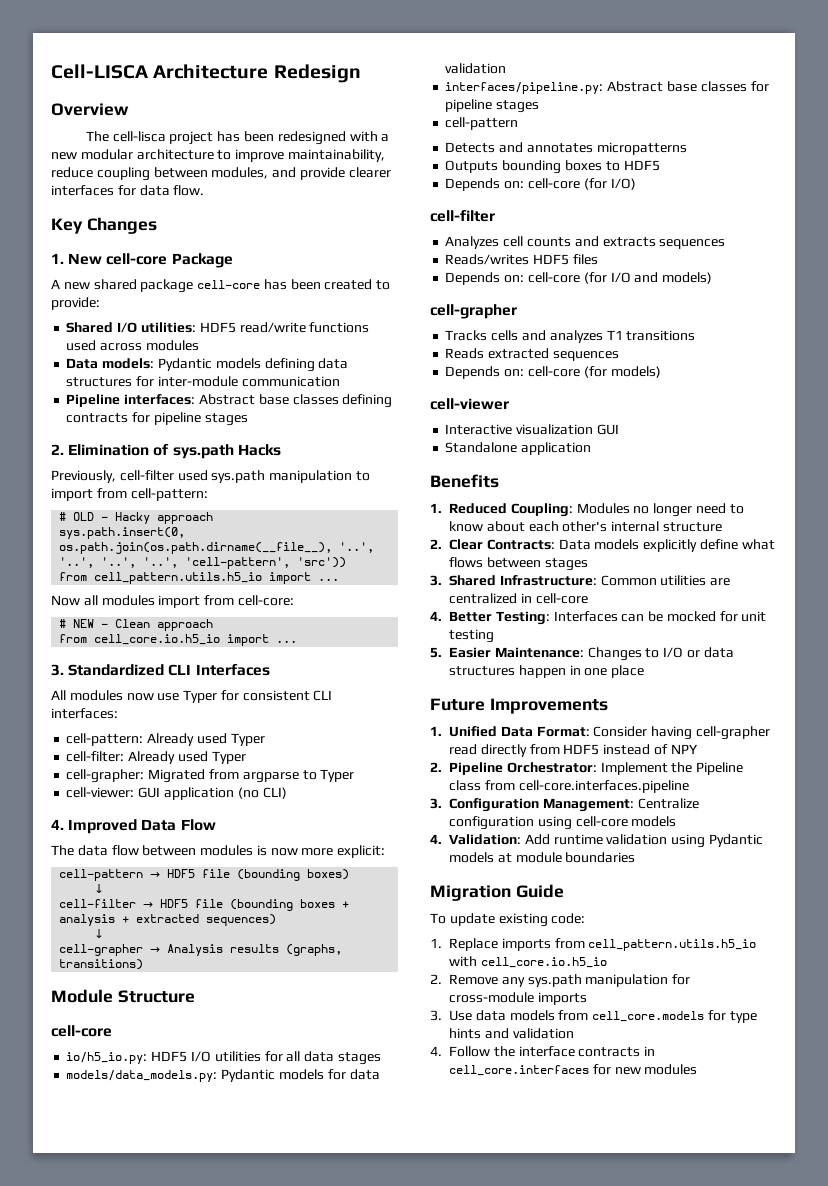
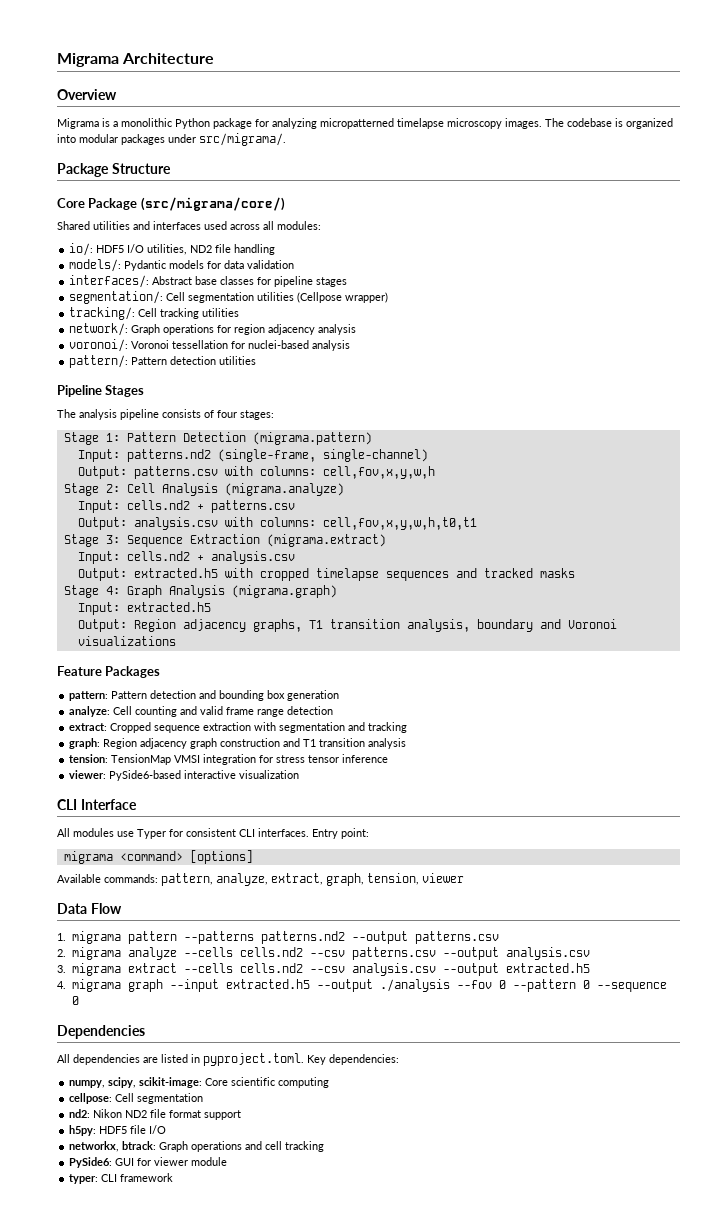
[51,64,148,79] Cell-LISCA -> [57,53,119,67] Migrama
[273,64,361,83] Redesign -> (215, 58) none
[85,131,390,145] [51,149,385,162] [51,167,391,181] [51,185,205,196] [51,217,157,234] [51,253,233,268] [51,279,391,293] [51,297,100,310] [66,322,370,333] [66,340,199,351] [66,358,349,372] [66,376,340,387] [66,394,393,408] [66,412,248,426] [51,444,281,459] [51,470,370,483] [51,488,208,501] [59,512,214,524] [59,527,186,539] [59,542,375,554] [59,557,347,569] [59,572,340,584] [51,595,294,608] [59,619,214,631] [59,634,298,646] [51,664,270,676] [51,690,333,703] [51,708,118,719] [66,733,265,746] [66,751,246,764] [66,769,355,783] [66,787,287,800] [51,819,216,834] [51,845,386,858] [59,869,350,881] [94,884,105,893] [59,899,350,911] [59,914,277,926] [94,929,105,938] [59,944,343,956] [59,959,144,970] [51,989,195,1003] [51,1025,112,1037] [66,1051,381,1065] [66,1070,218,1082] The cell-lisca project has been redesigned with a new modular architecture to improve maintainability, reduce coupling between modules, and provide clearer interfaces for data flow. // Key Changes // 1. New cell-core Package // A new shared package cell-core has been created to provide: // Shared I/O utilities: HDF5 read/write functions used across modules // Data models: Pydantic models defining data structures for inter-module communication // Pipeline interfaces: Abstract base classes defining contracts for pipeline stages // 2. Elimination of sys.path Hacks // Previously, cell-filter used sys.path manipulation to import from cell-pattern: // # OLD - Hacky approach // sys.path.insert(0, os.path.join(os.path.dirname(__file__), '..', '..', '..', '..', 'cell-pattern', 'src')) // from cell_pattern.utils.h5_io import ... // Now all modules import from cell-core: // # NEW - Clean approach // from cell_core.io.h5_io import ... // 3. Standardized CLI Interfaces // All modules now use Typer for consistent CLI interfaces: // cell-pattern: Already used Typer // cell-filter: Already used Typer // cell-grapher: Migrated from argparse to Typer // cell-viewer: GUI application (no CLI) // 4. Improved Data Flow // The data flow between modules is now more explicit: // cell-pattern → HDF5 file (bounding boxes) // ↓ // cell-filter → HDF5 file (bounding boxes + analysis + extracted sequences) // ↓ // cell-grapher → Analysis results (graphs, transitions) // Module Structure // cell-core // io/h5_io.py: HDF5 I/O utilities for all data stages // models/data_models.py: -> [57,118,673,129] [57,133,286,146] [57,163,171,177] [57,197,285,211] [57,221,321,230] [69,243,276,256] [69,259,122,272] Migrama is a monolithic Python package for analyzing micropatterned timelapse microscopy images. The codebase is organized into modular packages under src/migrama/. // Package Structure // Core Package (src/migrama/core/) // Shared utilities and interfaces used across all modules: // io/: HDF5 I/O utilities, ND2 file handling // models/:
[445,82,604,94] interfaces/pipeline.py: -> [69,275,150,288] interfaces/:
[445,117,519,130] [445,142,687,155] [445,160,660,174] [445,178,636,191] [430,210,495,222] [445,236,726,249] [445,254,598,265] [445,272,713,285] [430,304,517,319] [445,330,696,343] [445,348,619,361] [445,366,661,379] [430,398,509,410] [445,424,619,435] [445,442,592,455] [430,474,499,488] [430,503,744,517] [449,521,722,532] [430,539,775,552] [449,557,588,571] [430,575,731,586] [449,593,588,604] [430,611,767,625] [449,629,494,643] [430,647,734,661] [449,665,645,678] [430,698,608,714] [430,726,770,740] [449,744,698,757] [430,762,744,775] [449,780,689,793] [430,798,699,812] [449,816,677,830] [430,834,763,848] [449,852,636,863] [430,884,564,901] [430,913,586,927] [430,938,757,951] [449,956,607,968] [430,974,691,987] [449,992,587,1005] [430,1010,757,1023] [449,1028,574,1039] [430,1046,656,1057] [449,1064,698,1076] cell-pattern // Detects and annotates micropatterns // Outputs bounding boxes to HDF5 // Depends on: cell-core (for I/O) // cell-filter // Analyzes cell counts and extracts sequences // Reads/writes HDF5 files // Depends on: cell-core (for I/O and models) // cell-grapher // Tracks cells and analyzes T1 transitions // Reads extracted sequences // Depends on: cell-core (for models) // cell-viewer // Interactive visualization GUI // Standalone application // Benefits // 1. Reduced Coupling: Modules no longer need to know about each other's internal structure // 2. Clear Contracts: Data models explicitly define what flows between stages // 3. Shared Infrastructure: Common utilities are centralized in cell-core // 4. Better Testing: Interfaces can be mocked for unit testing // 5. Easier Maintenance: Changes to I/O or data structures happen in one place // Future Improvements // 1. Unified Data Format: Consider having cell-grapher read directly from HDF5 instead of NPY // 2. Pipeline Orchestrator: Implement the Pipeline class from cell-core.interfaces.pipeline // 3. Configuration Management: Centralize configuration using cell-core models // 4. Validation: Add runtime validation using Pydantic models at module boundaries // Migration Guide // To update existing code: // 1. Replace imports from cell_pattern.utils.h5_io with cell_core.io.h5_io // 2. Remove any sys.path manipulation for cross-module imports // 3. Use data models from cell_core.models for type hints and validation // 4. Follow the interface contracts in cell_core.interfaces for new modules -> [69,291,389,304] [69,307,240,320] [69,323,357,336] [69,339,351,352] [69,355,257,368] [57,385,145,397] [57,409,274,420] [63,432,372,445] [77,449,428,462] [77,466,435,479] [63,483,344,496] [77,500,295,513] [77,517,477,530] [63,534,386,547] [77,551,295,564] [77,568,575,581] [63,585,337,598] [77,602,211,615] [77,619,617,632] [77,636,176,646] [57,666,161,678] [69,690,340,701] [69,706,334,717] [69,722,408,733] [69,738,407,749] [69,754,389,765] [69,770,300,781] [57,799,137,810] [57,828,369,839] [63,850,253,864] [57,873,464,886] [57,903,122,914] [57,931,499,944] [57,947,590,960] [57,963,590,976] [57,979,667,992] [71,996,79,1005] [57,1025,145,1039] [57,1053,399,1066] [69,1077,330,1088] [69,1093,204,1104] [69,1109,242,1120] [69,1125,167,1136] [69,1141,325,1152] [69,1157,228,1168] [69,1173,174,1184] segmentation/: Cell segmentation utilities (Cellpose wrapper) // tracking/: Cell tracking utilities // network/: Graph operations for region adjacency analysis // voronoi/: Voronoi tessellation for nuclei-based analysis // pattern/: Pattern detection utilities // Pipeline Stages // The analysis pipeline consists of four stages: // Stage 1: Pattern Detection (migrama.pattern) // Input: patterns.nd2 (single-frame, single-channel) // Output: patterns.csv with columns: cell,fov,x,y,w,h // Stage 2: Cell Analysis (migrama.analyze) // Input: cells.nd2 + patterns.csv // Output: analysis.csv with columns: cell,fov,x,y,w,h,t0,t1 // Stage 3: Sequence Extraction (migrama.extract) // Input: cells.nd2 + analysis.csv // Output: extracted.h5 with cropped timelapse sequences and tracked masks // Stage 4: Graph Analysis (migrama.graph) // Input: extracted.h5 // Output: Region adjacency graphs, T1 transition analysis, boundary and Voronoi visualizations // Feature Packages // pattern: Pattern detection and bounding box generation // analyze: Cell counting and valid frame range detection // extract: Cropped sequence extraction with segmentation and tracking // graph: Region adjacency graph construction and T1 transition analysis // tension: TensionMap VMSI integration for stress tensor inference // viewer: PySide6-based interactive visualization // CLI Interface // All modules use Typer for consistent CLI interfaces. Entry point: // migrama <command> [options] // Available commands: pattern, analyze, extract, graph, tension, viewer // Data Flow // 1. migrama pattern --patterns patterns.nd2 --output patterns.csv // 2. migrama analyze --cells cells.nd2 --csv patterns.csv --output analysis.csv // 3. migrama extract --cells cells.nd2 --csv analysis.csv --output extracted.h5 // 4. migrama graph --input extracted.h5 --output ./analysis --fov 0 --pattern 0 --sequence 0 // Dependencies // All dependencies are listed in pyproject.toml. Key dependencies: // numpy, scipy, scikit-image: Core scientific computing // cellpose: Cell segmentation // nd2: Nikon ND2 file format support // h5py: HDF5 file I/O // networkx, btrack: Graph operations and cell tracking // PySide6: GUI for viewer module // typer: CLI framework

